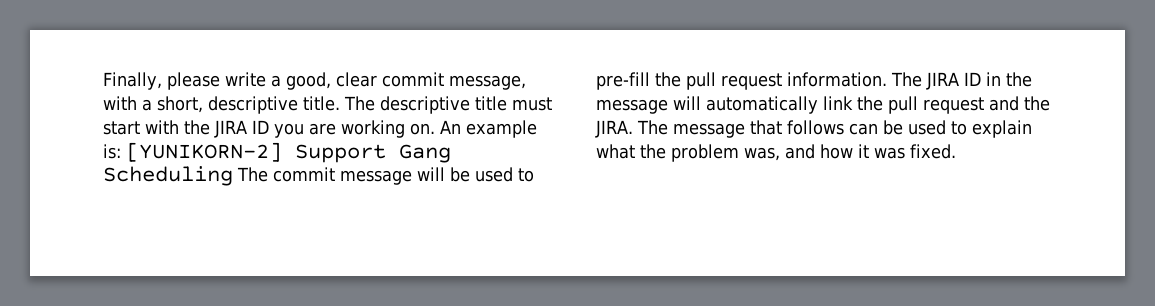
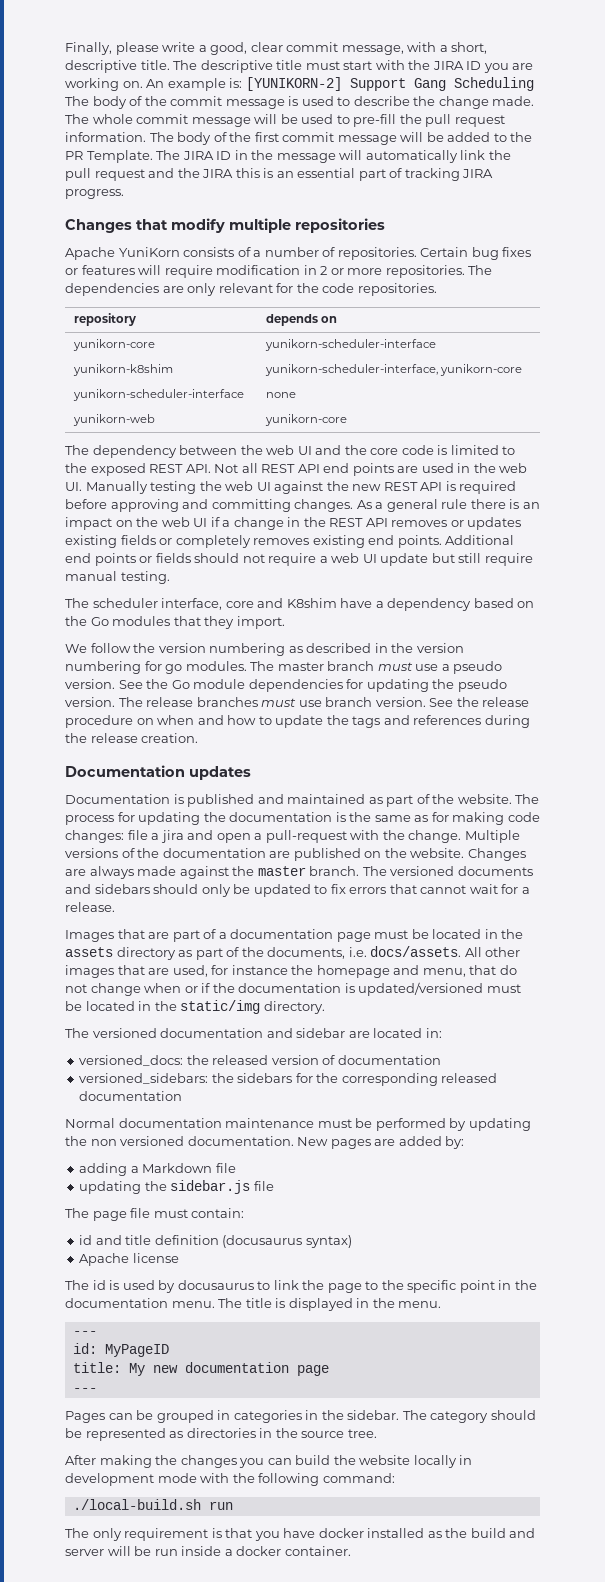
(268, 174) none -> [92,96,535,109] [65,114,133,124] body of the commit message is used to describe the change made. The whole
(922, 79) none -> [177,132,533,145] [65,150,181,163] body of the first commit message will be added to the PR Template. The
[595,120,1032,138] [596,144,956,162] JIRA. The message that follows can be used to explain what the problem was, and how it was fixed. -> [202,168,494,181] [65,189,124,199] [65,218,385,233] [65,247,532,260] [65,265,493,278] [65,283,437,296] [73,313,136,326] [265,314,338,326] [72,339,155,351] [264,339,436,351] [72,364,173,376] [264,364,523,376] [72,389,244,401] [265,392,296,398] [72,414,155,426] [264,414,347,426] [65,445,516,458] [65,463,528,476] [65,481,517,494] [65,499,540,512] [65,517,522,530] [65,535,515,548] [65,553,533,566] [65,571,170,584] [65,598,535,611] [65,616,285,629] [65,643,464,656] [65,661,503,674] [65,679,507,692] [65,697,530,707] [65,715,530,728] [65,733,199,743] [65,765,251,780] [65,794,540,807] [65,812,540,825] [65,830,520,843] [65,848,526,861] [65,866,533,879] [65,884,530,897] [65,902,115,912] [65,929,524,942] [65,946,521,960] [65,965,517,978] [65,982,521,996] [65,1000,325,1014] [65,1028,442,1038] [79,1055,441,1066] [79,1073,498,1086] [79,1091,183,1101] [65,1118,531,1131] [65,1136,465,1149] [79,1163,236,1176] [79,1180,274,1194] [65,1208,245,1221] [79,1235,352,1248] [79,1253,179,1266] [65,1280,537,1293] [65,1298,442,1311] [72,1331,97,1335] [72,1343,169,1357] [72,1362,329,1376] [72,1388,97,1392] [65,1410,536,1423] [65,1428,377,1441] [65,1455,473,1468] [65,1473,395,1486] [72,1499,233,1510] [65,1528,536,1541] [65,1546,351,1556] JIRA this is an essential part of tracking JIRA progress. // Changes that modify multiple repositories // Apache YuniKorn consists of a number of repositories. Certain bug fixes or features will require modification in 2 or more repositories. The dependencies are only relevant for the code repositories. // repository | depends on // yunikorn-core | yunikorn-scheduler-interface // yunikorn-k8shim | yunikorn-scheduler-interface, yunikorn-core // yunikorn-scheduler-interface | none // yunikorn-web | yunikorn-core // The dependency between the web UI and the core code is limited to the exposed REST API. Not all REST API end points are used in the web UI. Manually testing the web UI against the new REST API is required before approving and committing changes. As a general rule there is an impact on the web UI if a change in the REST API removes or updates existing fields or completely removes existing end points. Additional end points or fields should not require a web UI update but still require manual testing. // The scheduler interface, core and K8shim have a dependency based on the Go modules that they import. // We follow the version numbering as described in the version numbering for go modules. The master branch must use a pseudo version. See the Go module dependencies for updating the pseudo version. The release branches must use branch version. See the release procedure on when and how to update the tags and references during the release creation. // Documentation updates // Documentation is published and maintained as part of the website. The process for updating the documentation is the same as for making code changes: file a jira and open a pull-request with the change. Multiple versions of the documentation are published on the website. Changes are always made against the master branch. The versioned documents and sidebars should only be updated to fix errors that cannot wait for a release. // Images that are part of a documentation page must be located in the assets directory as part of the documents, i.e. docs/assets. All other images that are used, for instance the homepage and menu, that do not change when or if the documentation is updated/versioned must be located in the static/img directory. // The versioned documentation and sidebar are located in: // versioned_docs: the released version of documentation // versioned_sidebars: the sidebars for the corresponding released documentation // Normal documentation maintenance must be performed by updating the non versioned documentation. New pages are added by: // adding a Markdown file // updating the sidebar.js file // The page file must contain: // id and title definition (docusaurus syntax) // Apache license // The id is used by docusaurus to link the page to the specific point in the documentation menu. The title is displayed in the menu. // --- // id: MyPageID // title: My new documentation page // --- // Pages can be grouped in categories in the sidebar. The category should be represented as directories in the source tree. // After making the changes you can build the website locally in development mode with the following command: // ./local-build.sh run // The only requirement is that you have docker installed as the build and server will be run inside a docker container.

